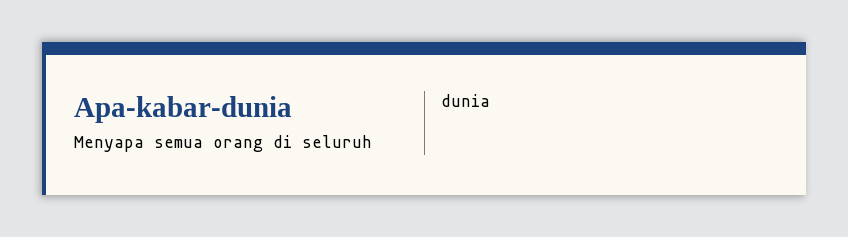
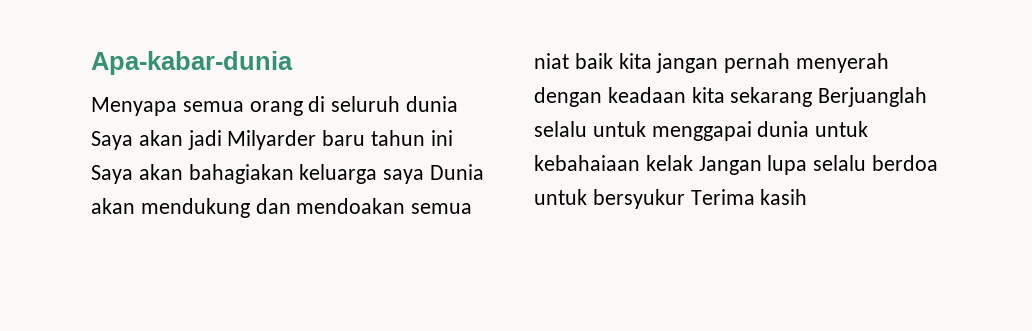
(490, 100) none -> [91,130,453,150] [91,164,485,184] [91,198,473,218] [534,53,890,73] [534,87,928,107] [534,121,869,141] [534,155,939,175] [534,189,808,209] Saya akan jadi Milyarder baru tahun ini Saya akan bahagiakan keluarga saya Dunia akan mendukung dan mendoakan semua niat baik kita jangan pernah menyerah dengan keadaan kita sekarang Berjuanglah selalu untuk menggapai dunia untuk kebahaiaan kelak Jangan lupa selalu berdoa untuk bersyukur Terima kasih

